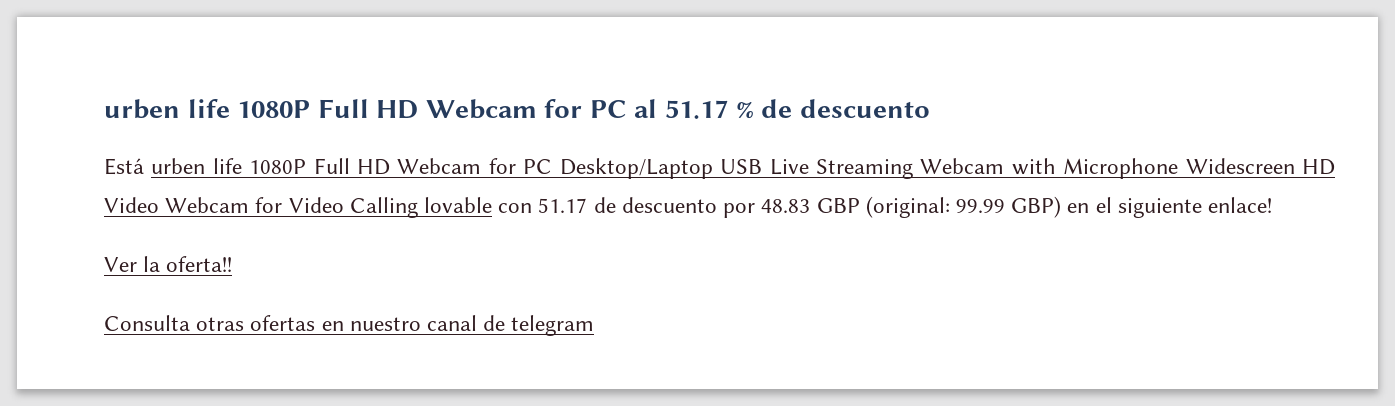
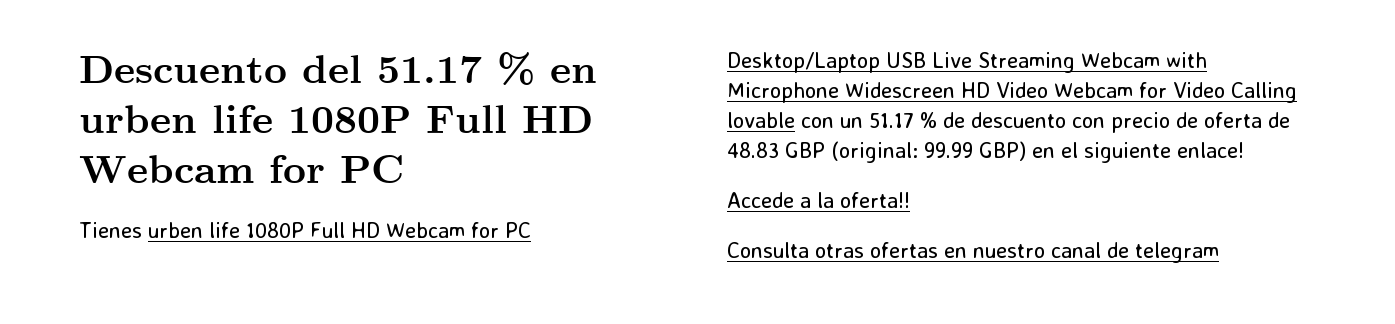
[104,99,930,119] [104,158,144,175] urben life 1080P Full HD Webcam for PC al 51.17 % de descuento // Está -> [79,52,597,85] [79,105,593,133] [79,155,404,183] [79,222,142,238] Descuento del 51.17 % en urben life 1080P Full HD Webcam for PC // Tienes
[538,197,756,218] 51.17 de descuento por -> [840,112,1290,133] un 51.17 % de descuento con precio de oferta de
[104,257,137,272] Ver -> [727,192,811,208] Accede a

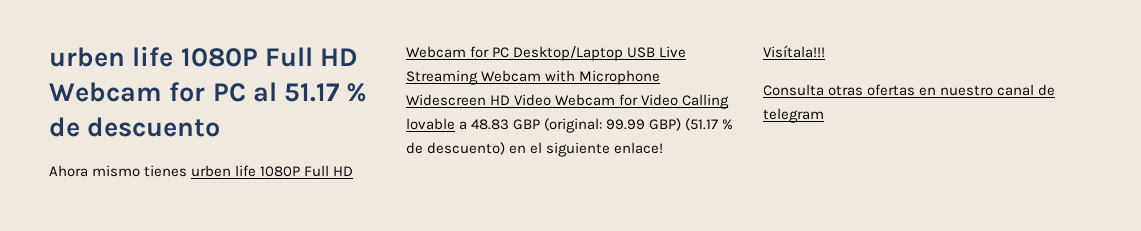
[79,52,597,85] [79,105,593,133] [79,155,404,183] [79,222,142,238] Descuento del 51.17 % en urben life 1080P Full HD Webcam for PC // Tienes -> [49,46,359,67] [49,82,368,102] [49,117,221,137] [49,165,188,177] urben life 1080P Full HD Webcam for PC al 51.17 % de descuento // Ahora mismo tienes
[801,112,1290,133] con un 51.17 % de descuento con precio de oferta de -> [459,121,468,130] a
(1026, 151) none -> [685,118,734,131] [406,142,506,155] (51.17 % de descuento)
[727,192,910,208] Accede a la oferta!! -> [763,45,825,58] Visítala!!!

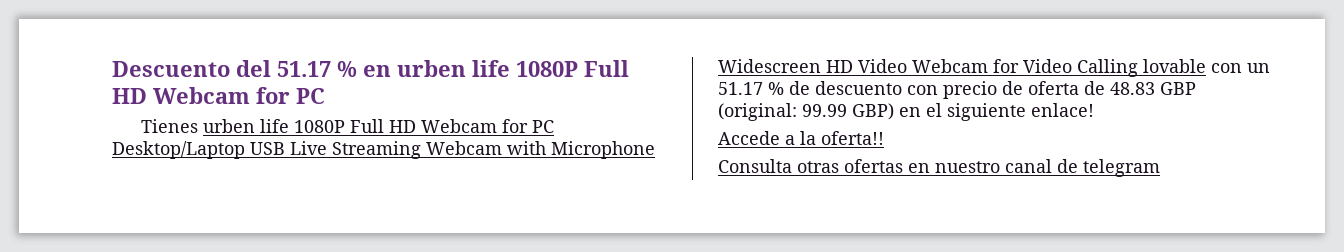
[49,46,359,67] [49,82,368,102] [49,117,221,137] [49,165,188,177] urben life 1080P Full HD Webcam for PC al 51.17 % de descuento // Ahora mismo tienes -> [112,60,629,77] [112,87,325,104] [141,119,199,133] Descuento del 51.17 % en urben life 1080P Full HD Webcam for PC // Tienes
[459,121,468,130] a -> [1211,63,1270,73] [718,81,1105,99] con un 51.17 % de descuento con precio de oferta de
[685,118,734,131] [406,142,506,155] (51.17 % de descuento) -> (894, 111) none
[763,45,825,58] Visítala!!! -> [718,131,884,145] Accede a la oferta!!

